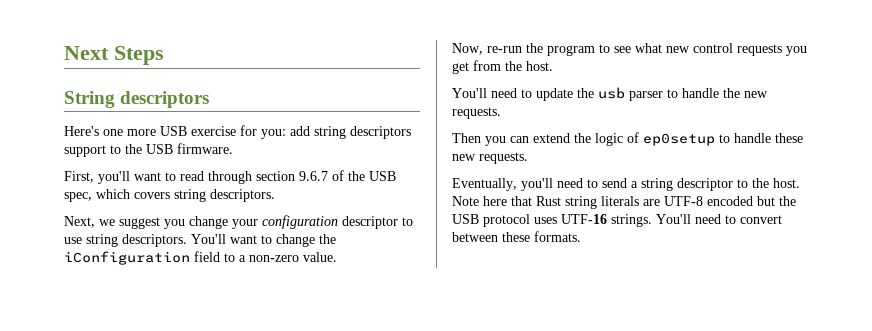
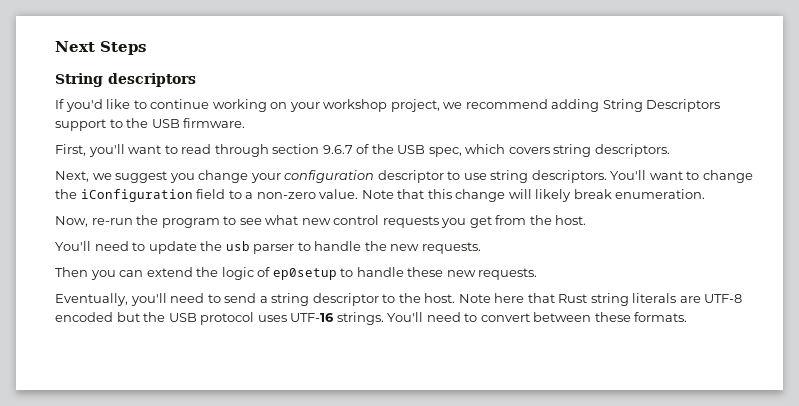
[64,125,411,139] Here's one more USB exercise for you: add string descriptors -> [55,99,721,112] If you'd like to continue working on your workshop project, we recommend adding String Descriptors
(337, 257) none -> [361,189,706,202] Note that this change will likely break enumeration.

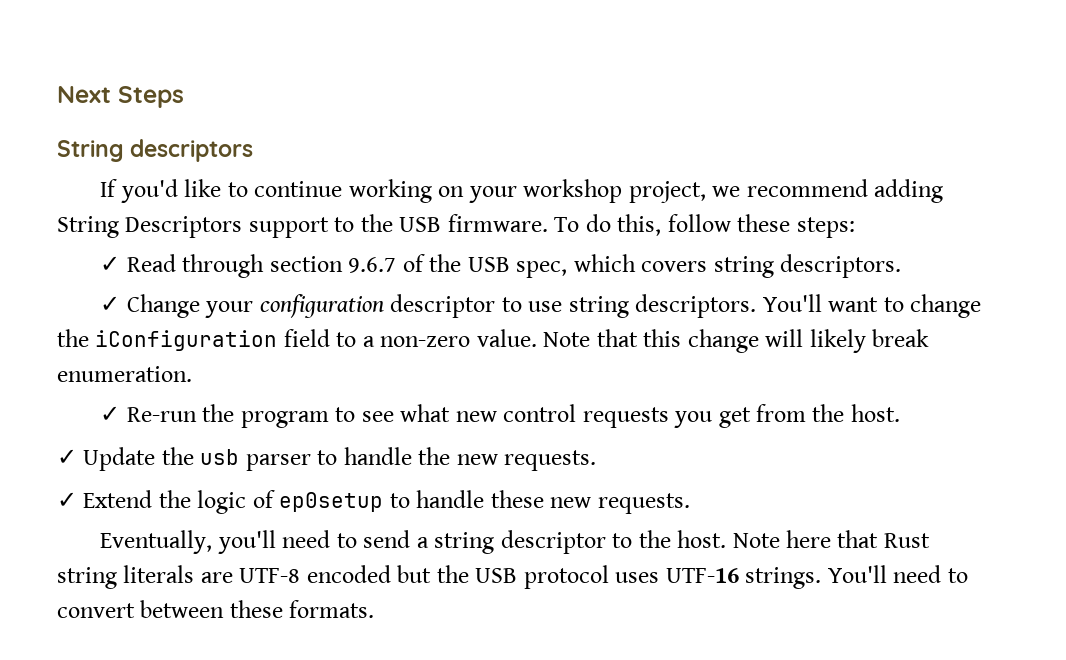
[55,144,212,157] // First, you'll want to read -> [554,214,855,238] [100,254,176,272] To do this, follow these steps: // ✓ Read
[55,170,249,183] Next, we suggest you change -> [100,294,200,318] ✓ Change
[55,216,133,227] Now, re-run -> [100,406,197,422] ✓ Re-run
[55,241,197,254] You'll need to update -> [57,447,156,471] ✓ Update
[55,267,193,280] Then you can extend -> [57,490,153,508] ✓ Extend

